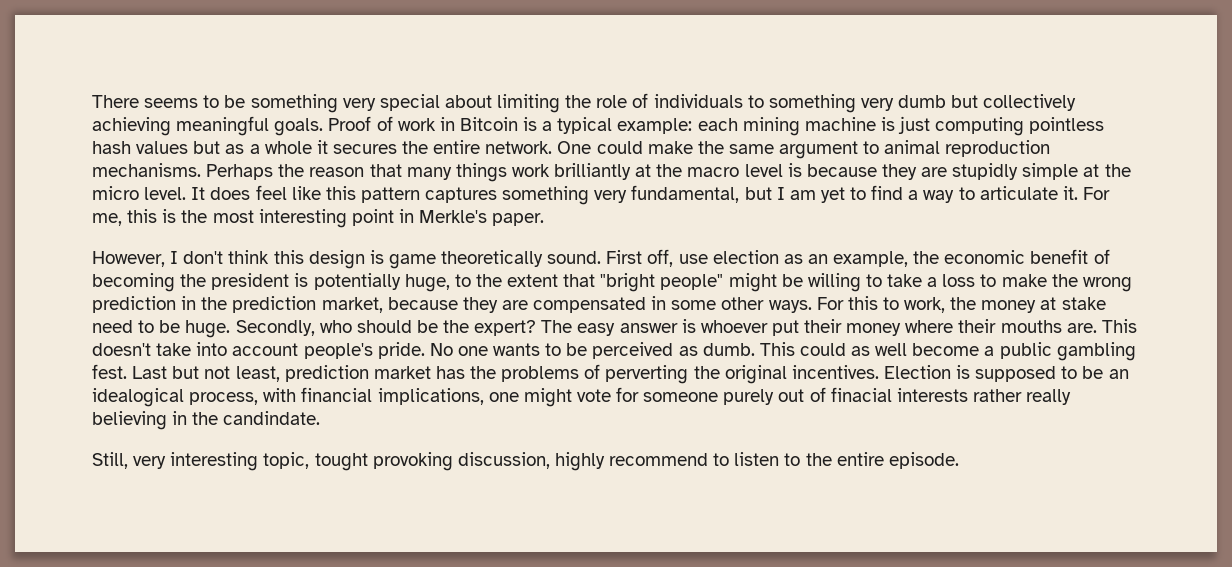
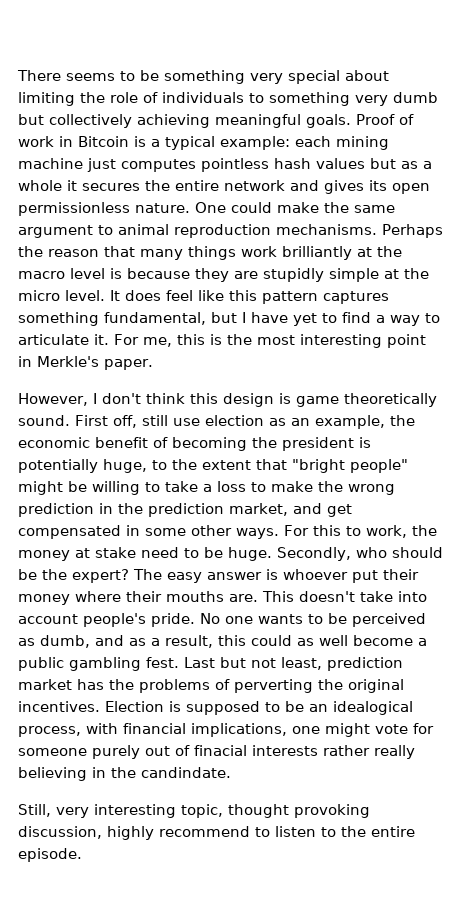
[880,116,1025,136] is just computing -> [87,158,196,172] just computes
[485,141,553,154] network. -> [224,180,430,194] [18,202,190,216] network and gives its open permissionless nature.
[594,190,628,203] very -> (99, 319) none
[789,190,816,200] am -> [251,312,288,323] have
(674, 258) none -> [141,415,168,426] still
[387,297,528,313] because they are -> [293,503,352,517] and get
[702,342,795,356] dumb. This -> [40,635,246,648] dumb, and as a result, this
[314,453,368,471] tought -> [228,804,289,818] thought

